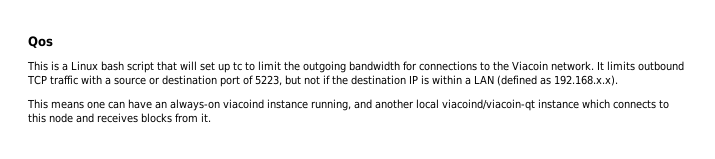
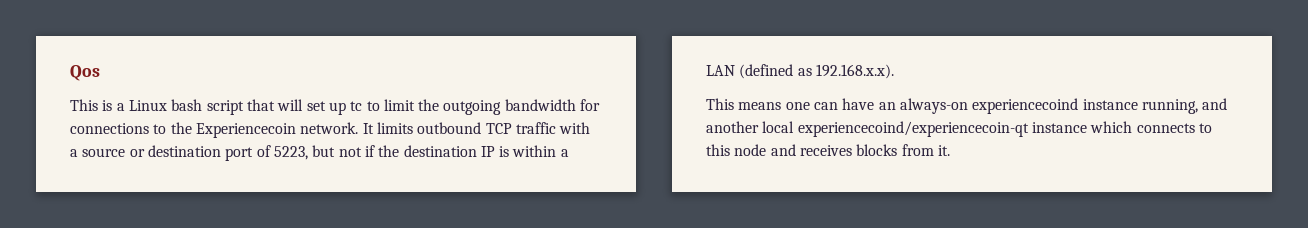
[512,61,548,71] Viacoin -> [195,123,296,138] Experiencecoin
[223,99,264,109] viacoind -> [972,98,1079,114] experiencecoind
[442,99,535,111] viacoind/viacoin-qt -> [797,121,1029,137] experiencecoind/experiencecoin-qt

